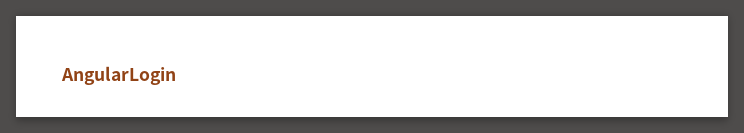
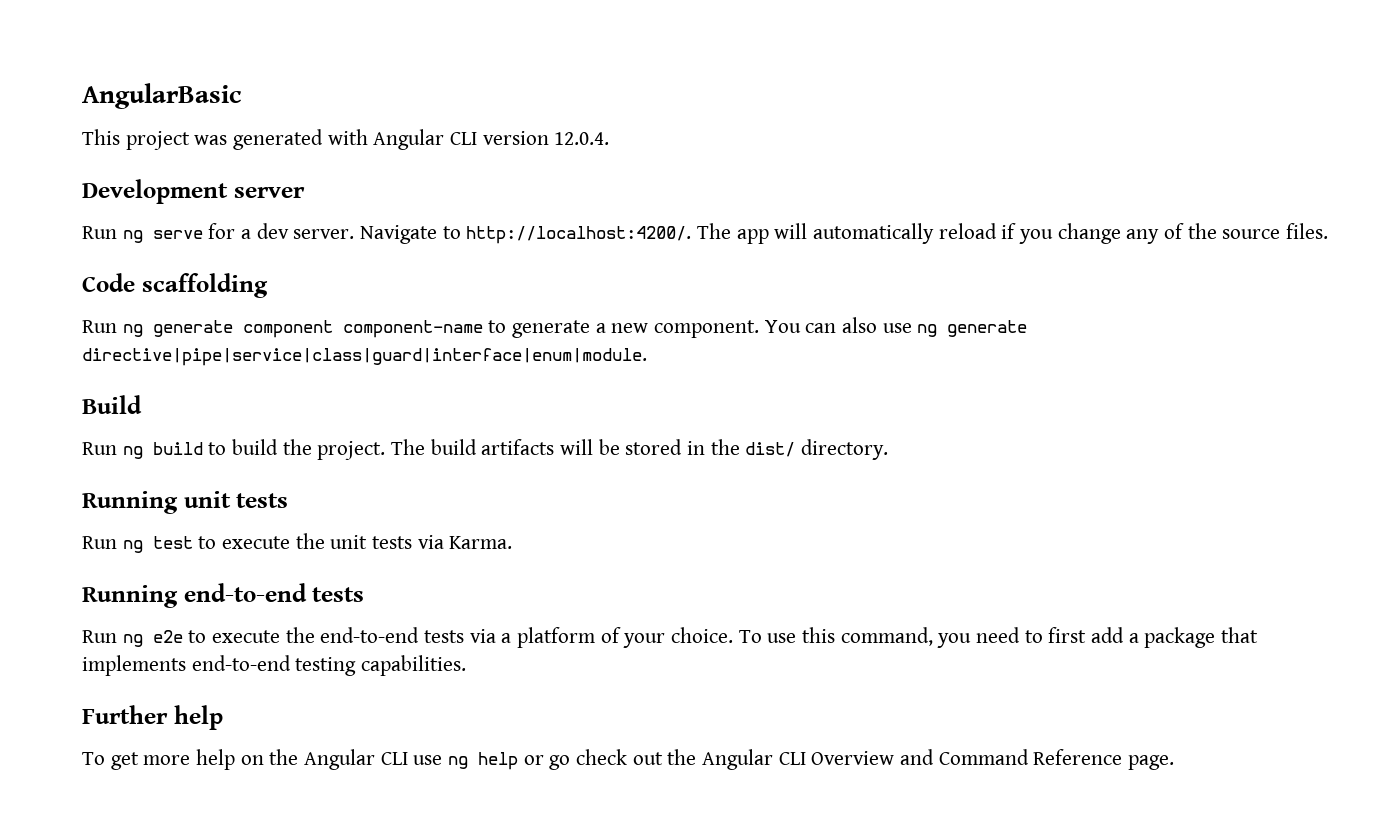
[61,66,176,85] AngularLogin -> [82,83,241,109] [82,129,610,150] [82,179,305,204] [82,223,1329,244] [82,273,268,298] [82,317,1028,338] [82,348,647,366] [82,395,142,414] [82,439,889,460] [82,491,289,514] [82,533,513,553] [82,583,365,608] [82,627,1259,648] [82,655,467,676] [82,705,223,730] [82,749,1175,770] AngularBasic // This project was generated with Angular CLI version 12.0.4. // Development server // Run ng serve for a dev server. Navigate to http://localhost:4200/. The app will automatically reload if you change any of the source files. // Code scaffolding // Run ng generate component component-name to generate a new component. You can also use ng generate directive|pipe|service|class|guard|interface|enum|module. // Build // Run ng build to build the project. The build artifacts will be stored in the dist/ directory. // Running unit tests // Run ng test to execute the unit tests via Karma. // Running end-to-end tests // Run ng e2e to execute the end-to-end tests via a platform of your choice. To use this command, you need to first add a package that implements end-to-end testing capabilities. // Further help // To get more help on the Angular CLI use ng help or go check out the Angular CLI Overview and Command Reference page.

